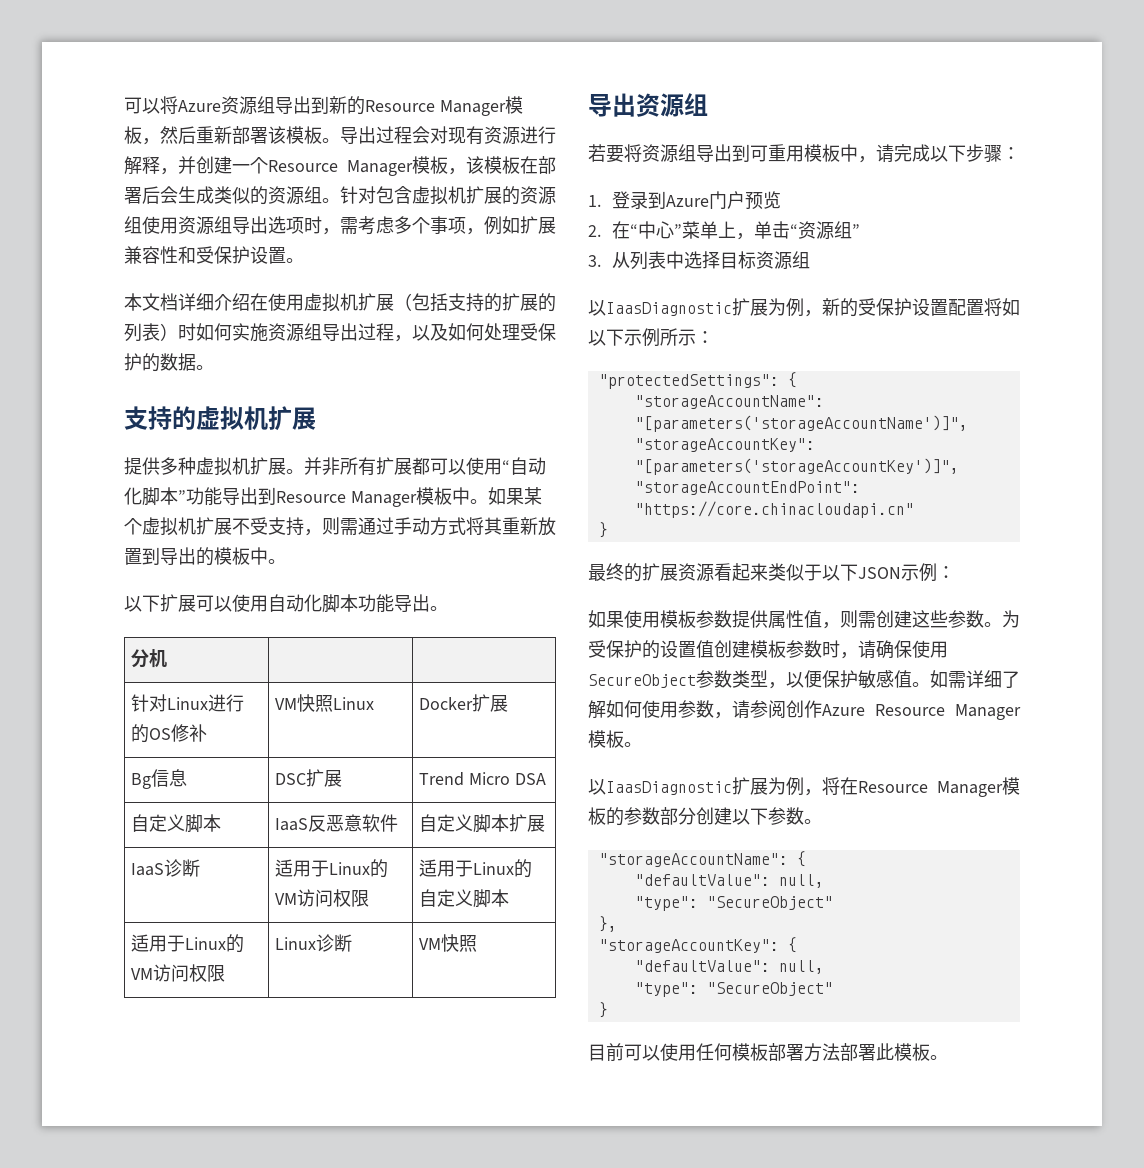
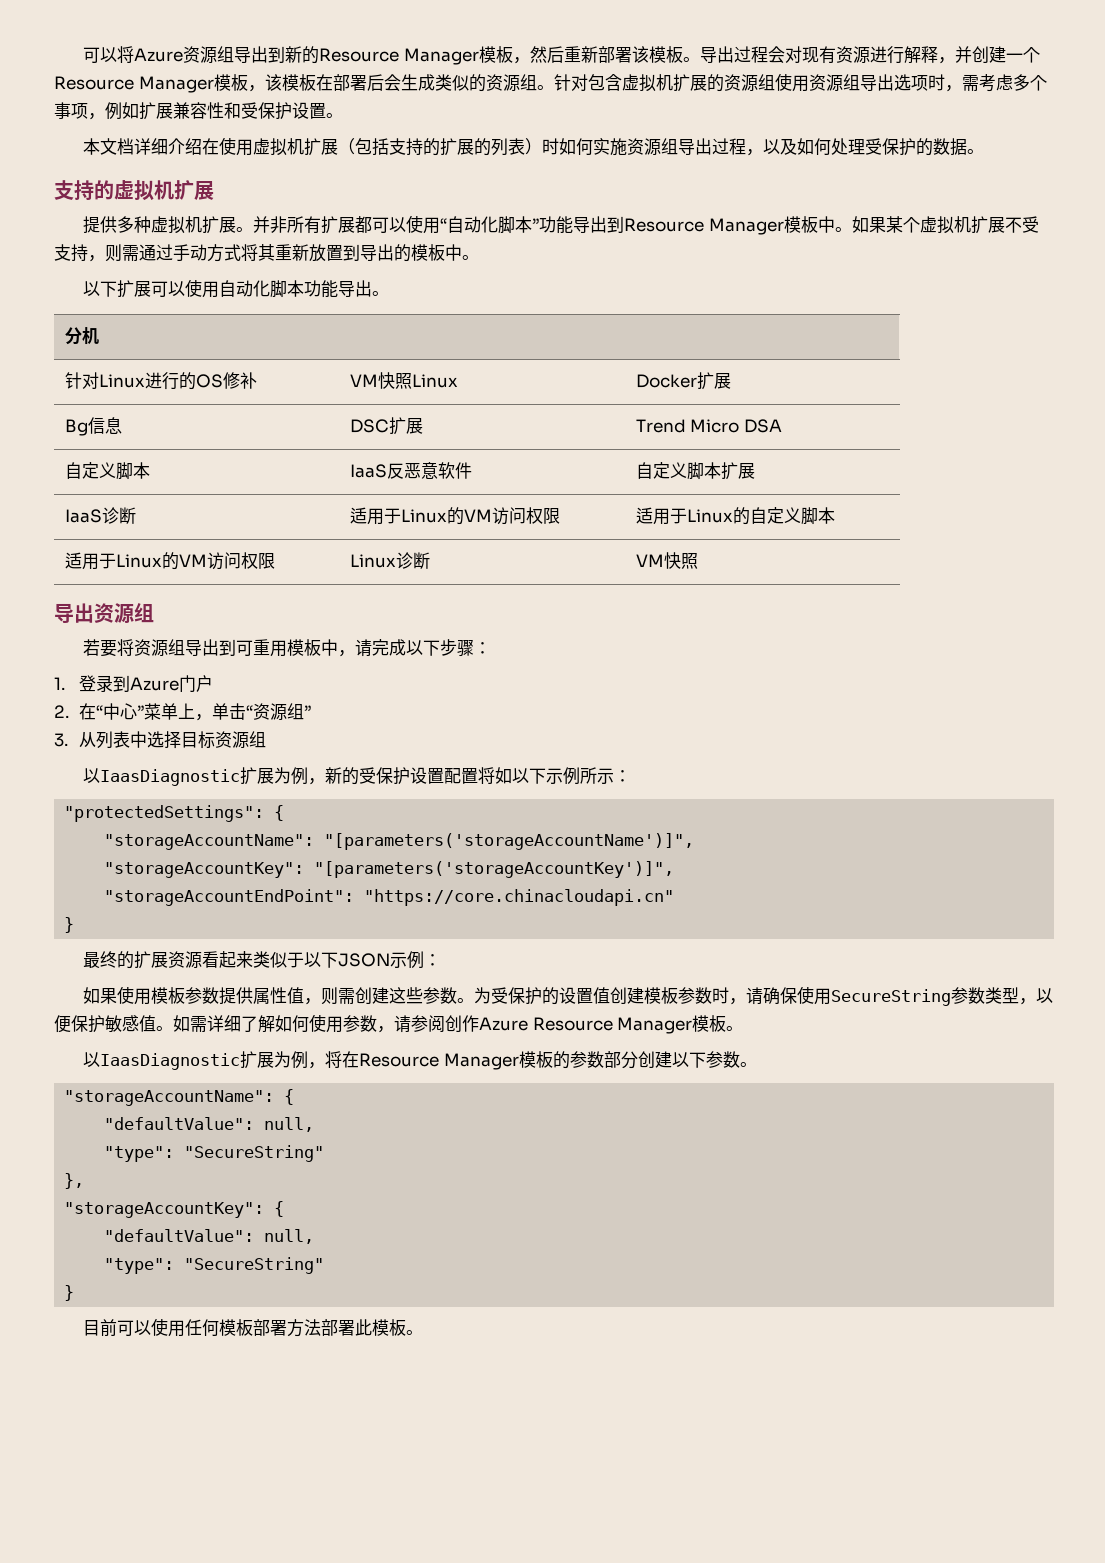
[745,191,782,210] 预览 -> (214, 683) none
[588,674,696,688] SecureObject -> [831,989,952,1006] SecureString
[706,896,833,910] "SecureObject" -> [184,1145,325,1162] "SecureString"
[706,982,833,996] "SecureObject" -> [184,1257,325,1274] "SecureString"

